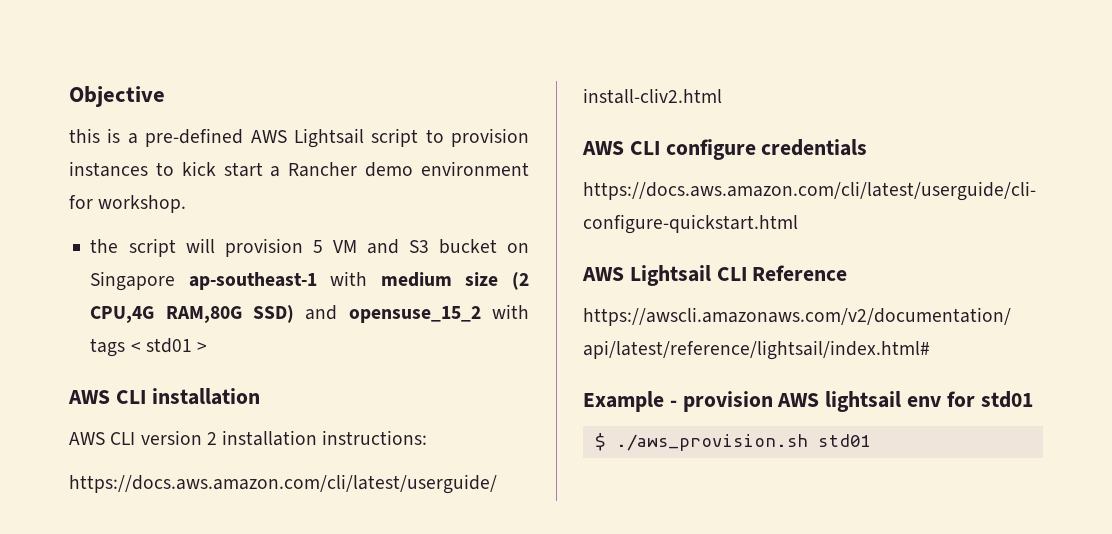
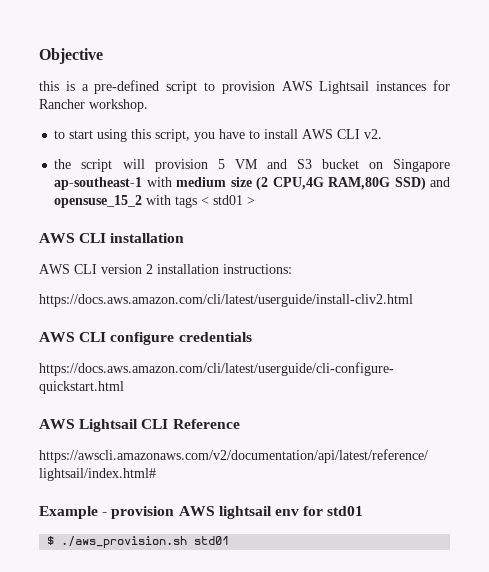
[250,128,364,148] AWS Lightsail -> (160, 87) none
[69,161,529,177] [69,195,187,213] instances to kick start a Rancher demo environment for workshop. -> [281,80,451,94] [39,99,148,112] [54,129,383,142] AWS Lightsail instances for Rancher workshop. // to start using this script, you have to install AWS CLI v2.

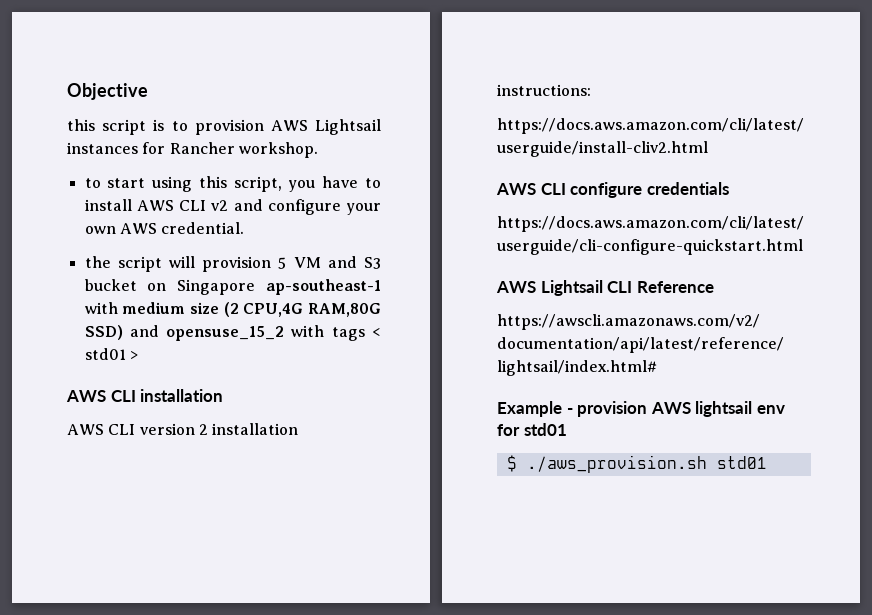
[65,80,198,94] is a pre-defined script -> [102,119,165,135] script is
[364,129,383,139] v2. -> [211,199,381,215] [84,222,245,234] v2 and configure your own AWS credential.

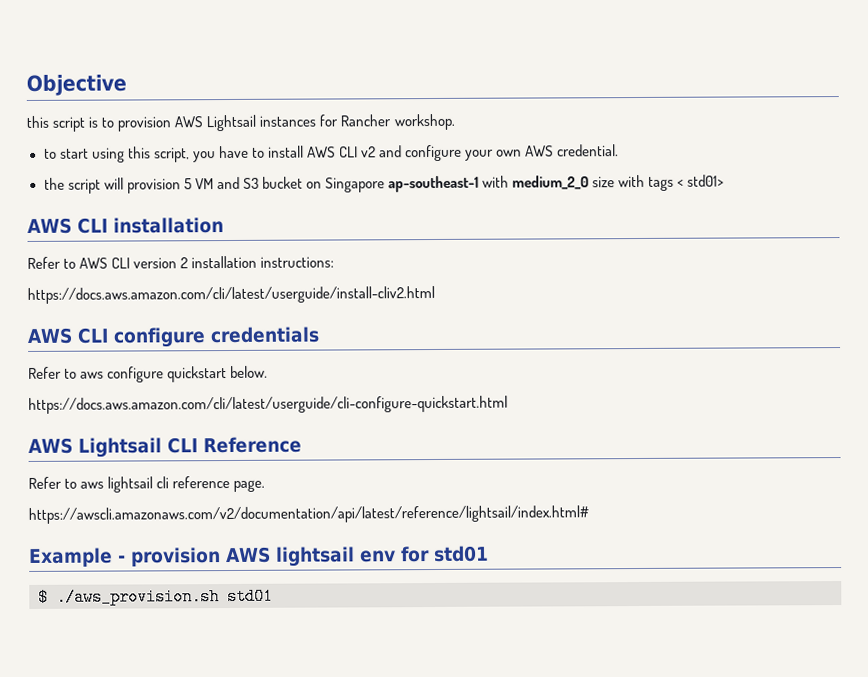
[122,302,381,317] [84,325,285,341] medium size (2 CPU,4G RAM,80G SSD) and opensuse_15_2 -> [512,175,616,190] medium_2_0 size
[84,348,138,360] std01 > -> [687,174,725,187] std01>
(224, 395) none -> [27,256,77,269] Refer to
(729, 188) none -> [28,365,269,383] // Refer to aws configure quickstart below.
(714, 287) none -> [28,475,266,493] // Refer to aws lightsail cli reference page.

